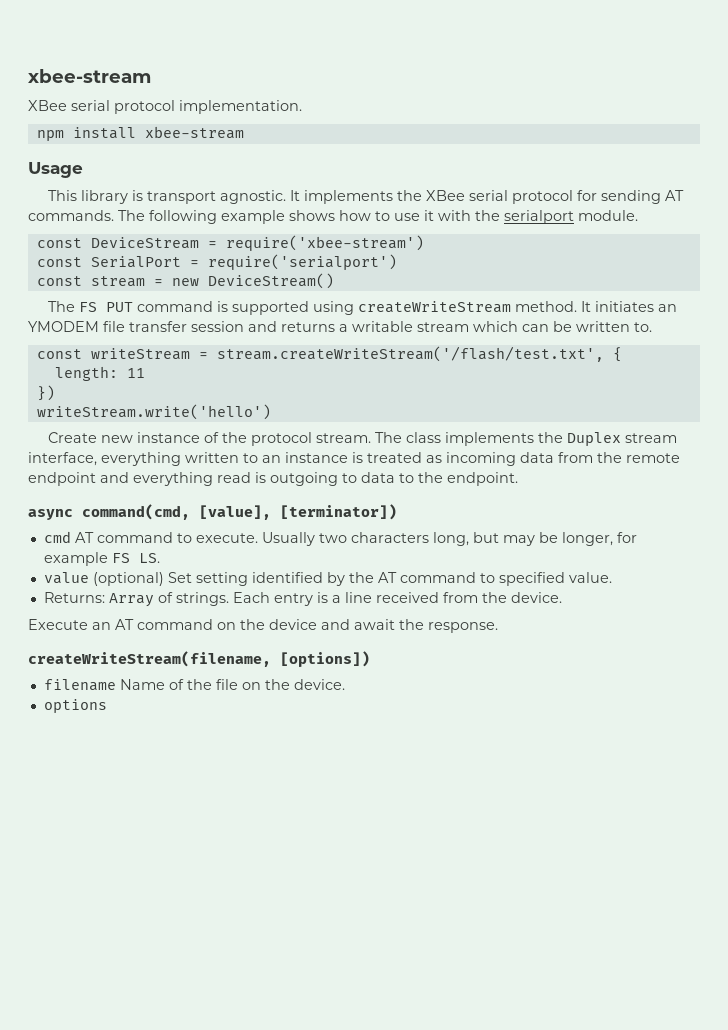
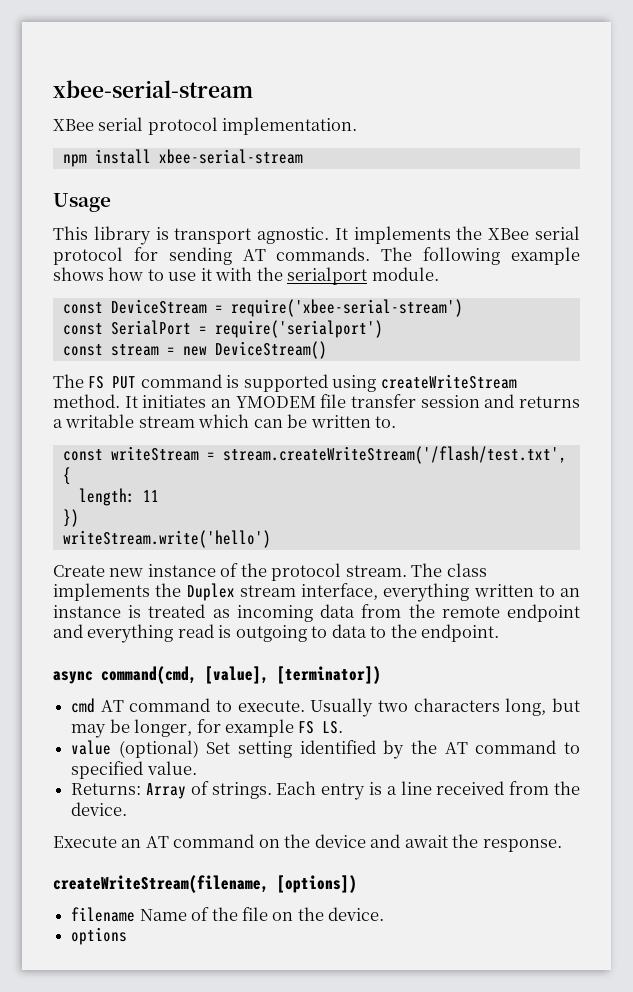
[28,69,151,83] xbee-stream -> [53,80,253,98] xbee-serial-stream
[144,126,244,139] xbee-stream -> [158,149,303,164] xbee-serial-stream
[225,235,424,251] require('xbee-stream') -> [230,299,463,317] require('xbee-serial-stream')

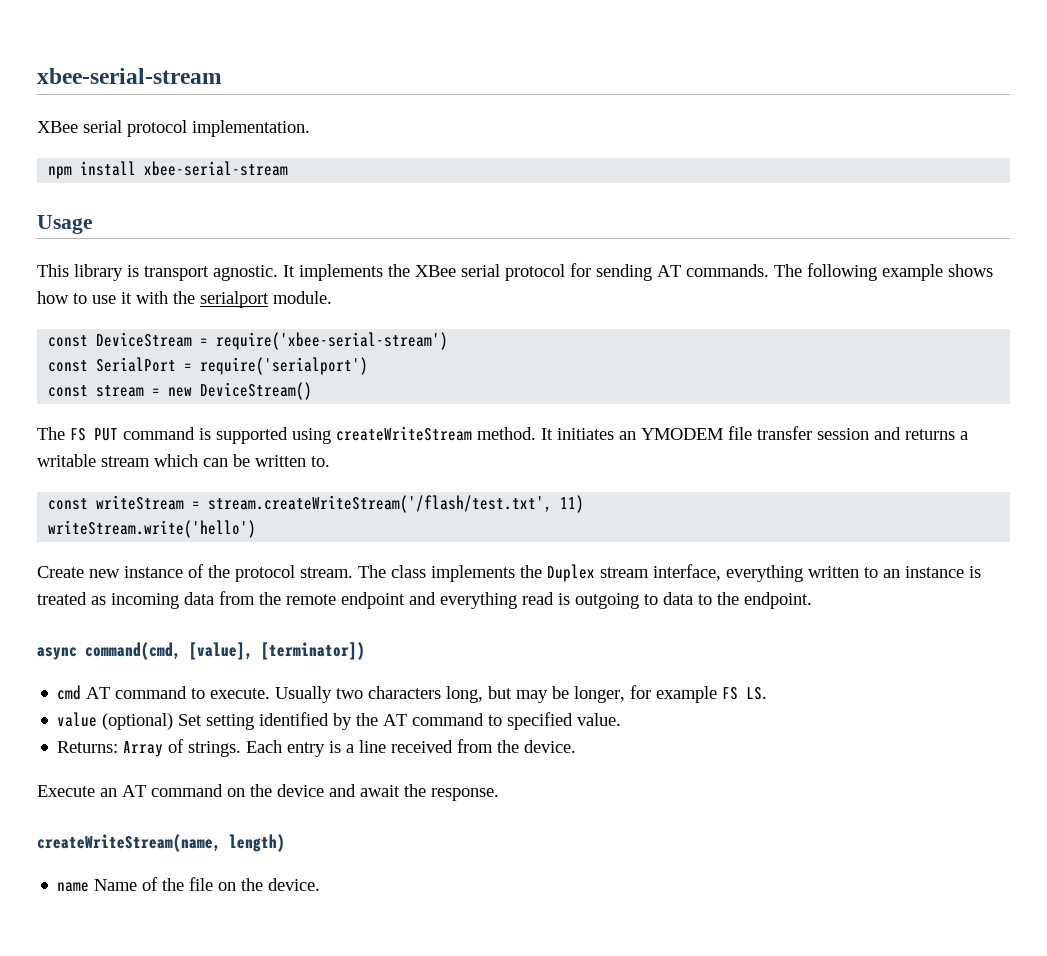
[62,467,71,485] [78,488,159,506] [62,509,79,527] { // length: 11 // }) -> [560,495,585,513] 11)
[53,875,357,893] [71,907,136,922] createWriteStream(filename, [options]) // filename -> [37,834,285,852] [57,882,90,892] createWriteStream(name, length) // name
[71,927,128,945] // options -> (321, 884) none

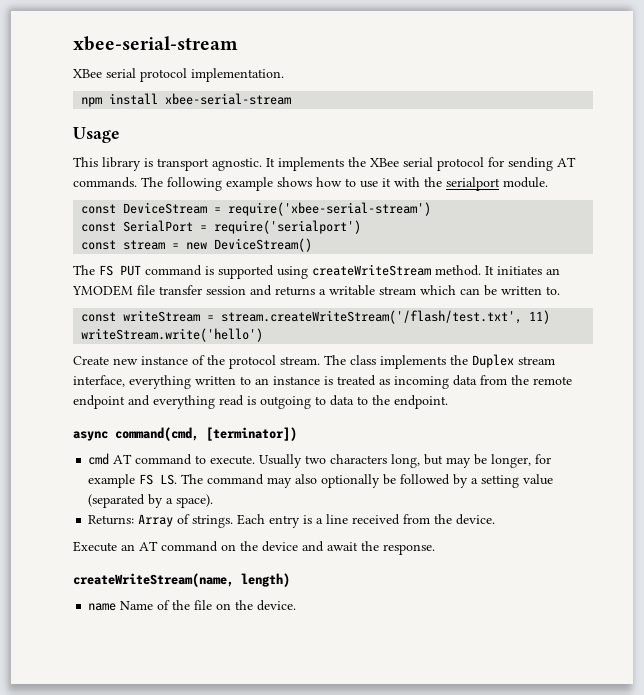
[189,642,253,660] [value], -> (199, 434) none
[57,712,622,730] // value (optional) Set setting identified by the AT command to specified value. -> [181,474,554,488] [88,494,214,508] The command may also optionally be followed by a setting value (separated by a space).

